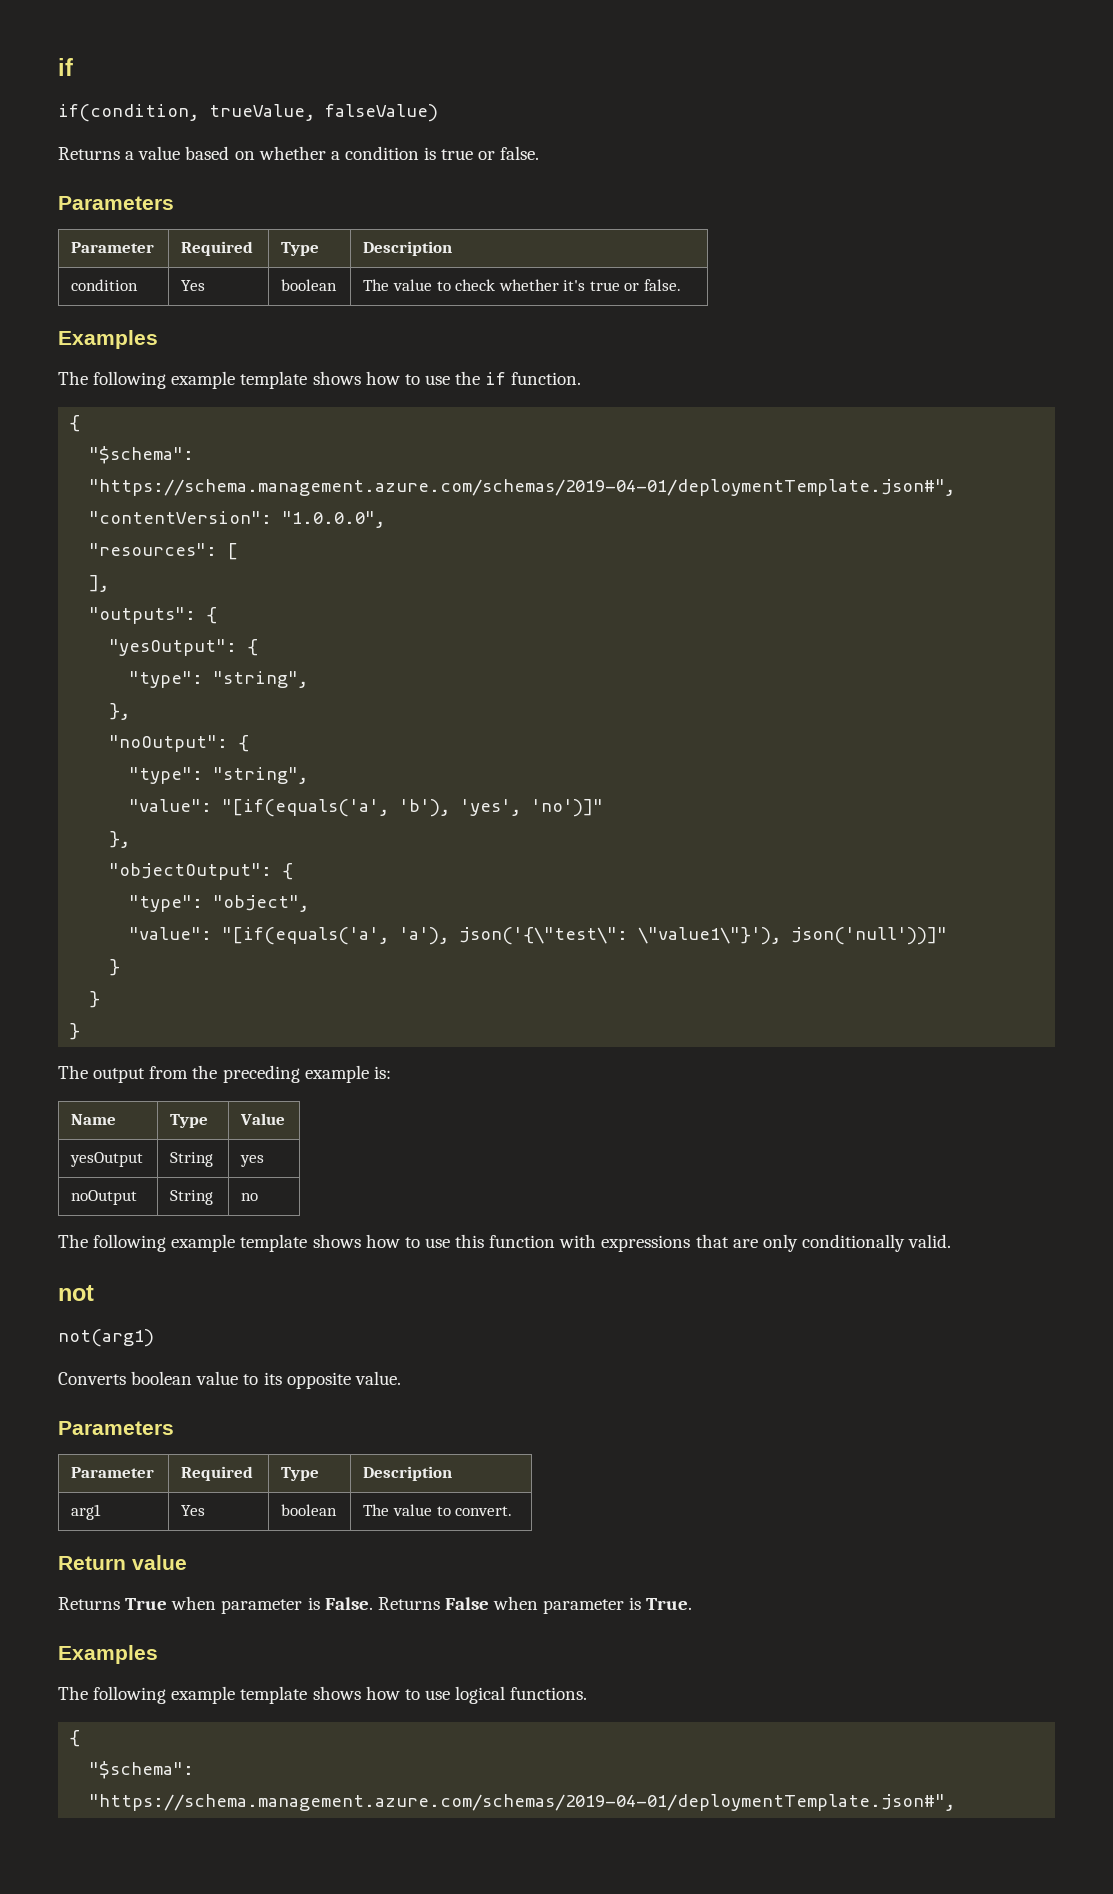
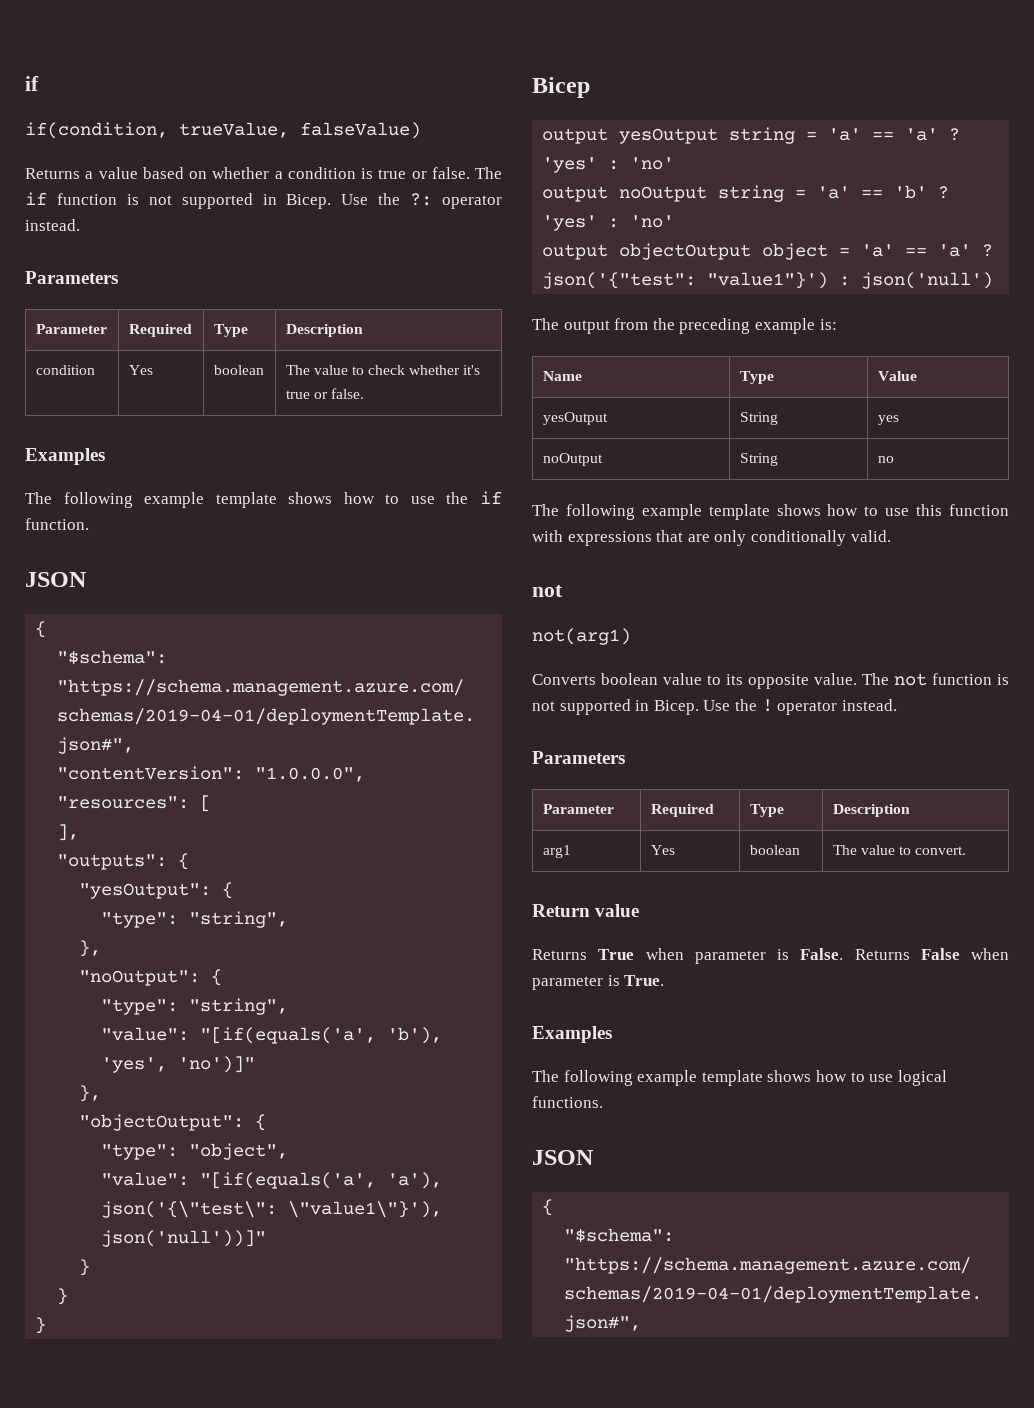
(540, 153) none -> [475,167,502,179] [25,192,502,209] [25,219,80,231] The if function is not supported in Bicep. Use the ?: operator instead.
(582, 378) none -> [25,572,87,587] // JSON
(81, 1031) none -> [532,77,590,98] [542,127,961,144] [542,157,675,173] [542,185,950,202] [542,215,675,231] [542,243,994,260] [542,272,994,289] // Bicep // output yesOutput string = 'a' == 'a' ? 'yes' : 'no' // output noOutput string = 'a' == 'b' ? 'yes' : 'no' // output objectOutput object = 'a' == 'a' ? json('{"test": "value1"}') : json('null')
(401, 1378) none -> [862,673,1009,686] [532,699,897,715] The not function is not supported in Bicep. Use the ! operator instead.
(588, 1693) none -> [532,1150,594,1165] // JSON

